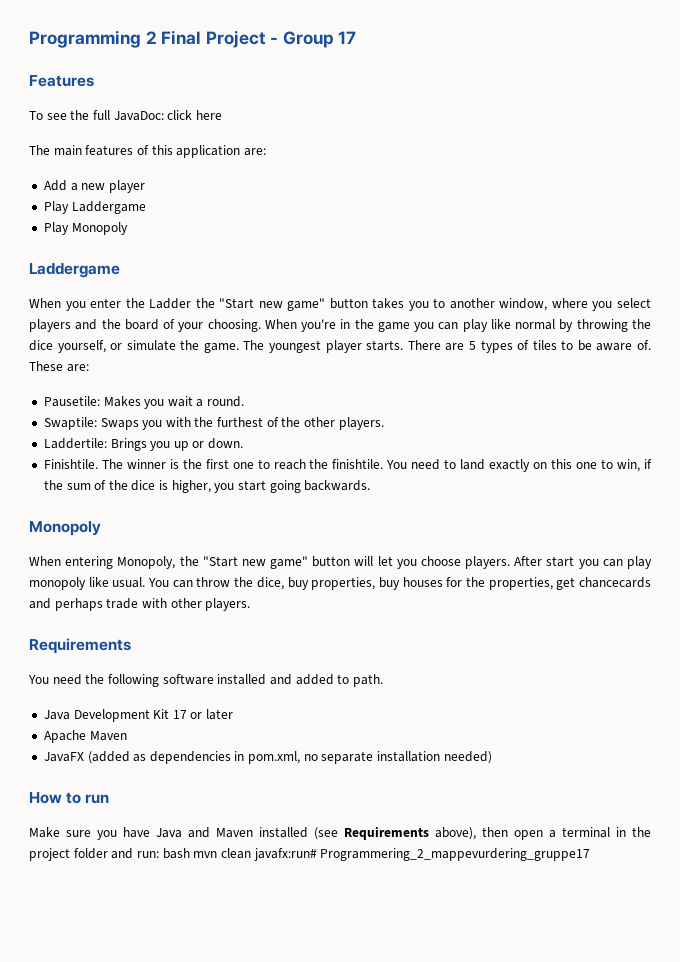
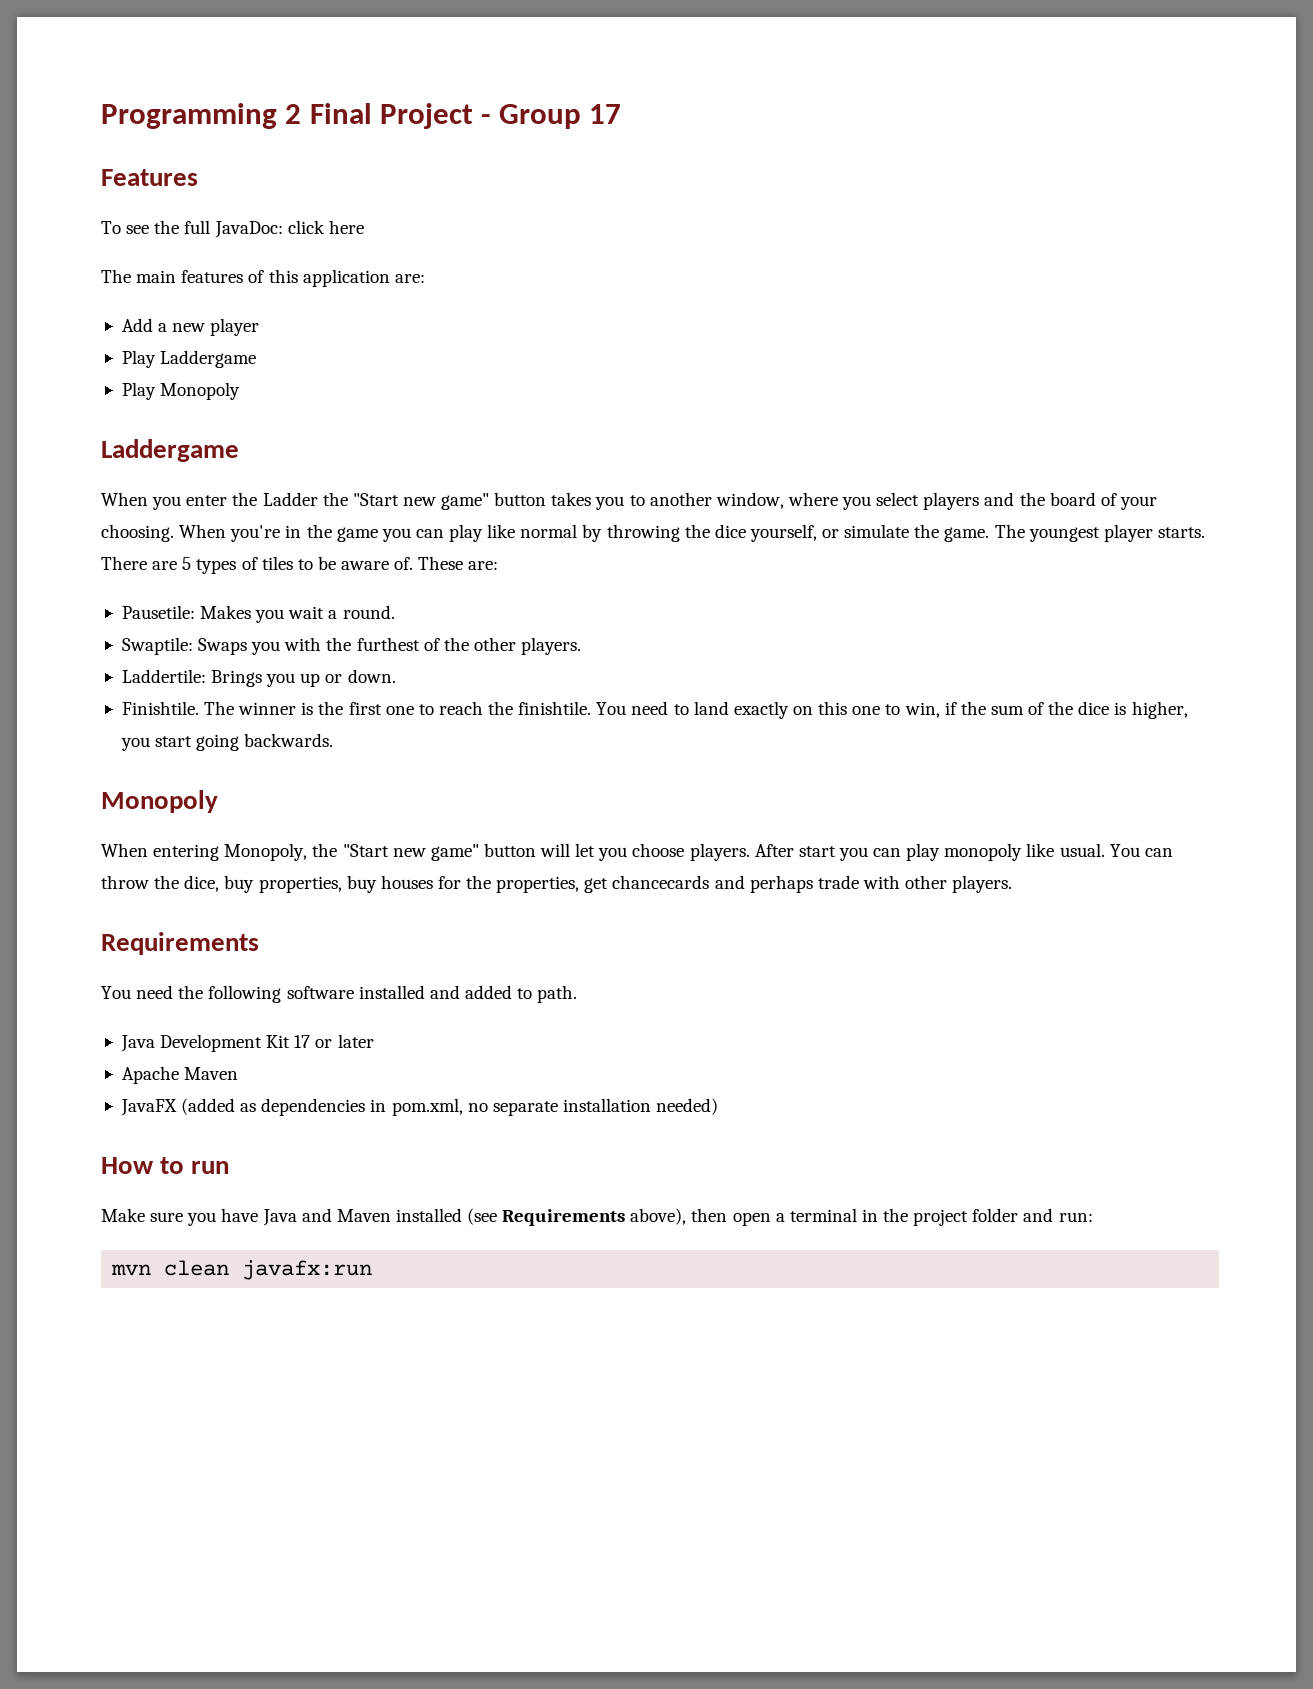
[162,848,190,859] bash -> (1093, 1217) //
[253,848,591,861] javafx:run# Programmering_2_mappevurdering_gruppe17 -> [242,1260,373,1280] javafx:run

